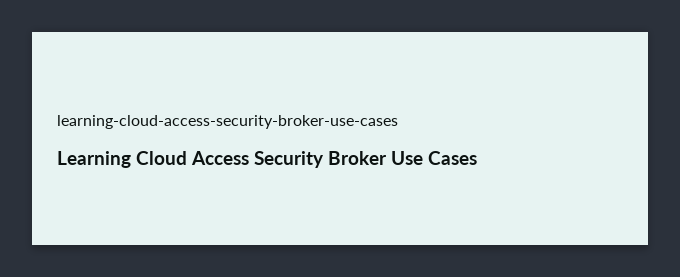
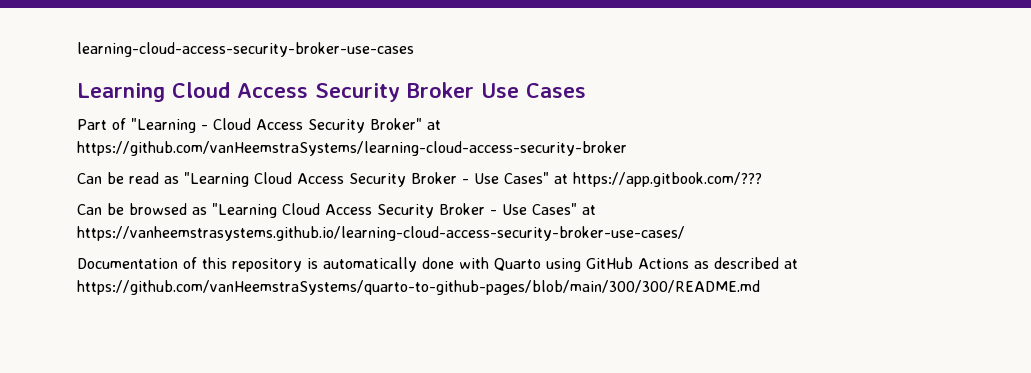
(477, 158) none -> [77,118,441,133] [77,141,627,156] [77,172,762,187] [77,203,596,218] [77,226,685,241] [77,257,798,272] [77,280,760,295] // Part of "Learning - Cloud Access Security Broker" at https://github.com/vanHeemstraSystems/learning-cloud-access-security-broker // Can be read as "Learning Cloud Access Security Broker - Use Cases" at https://app.gitbook.com/??? // Can be browsed as "Learning Cloud Access Security Broker - Use Cases" at https://vanheemstrasystems.github.io/learning-cloud-access-security-broker-use-cases/ // Documentation of this repository is automatically done with Quarto using GitHub Actions as described at https://github.com/vanHeemstraSystems/quarto-to-github-pages/blob/main/300/300/README.md

